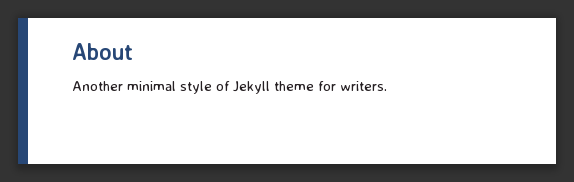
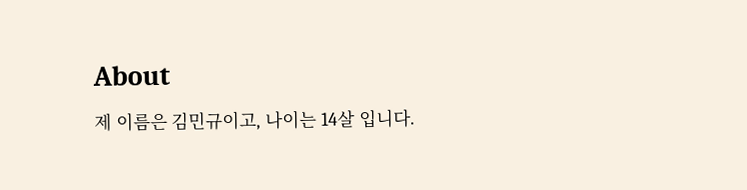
[72,81,387,94] Another minimal style of Jekyll theme for writers. -> [94,108,415,132] 제 이름은 김민규이고, 나이는 14살 입니다.

